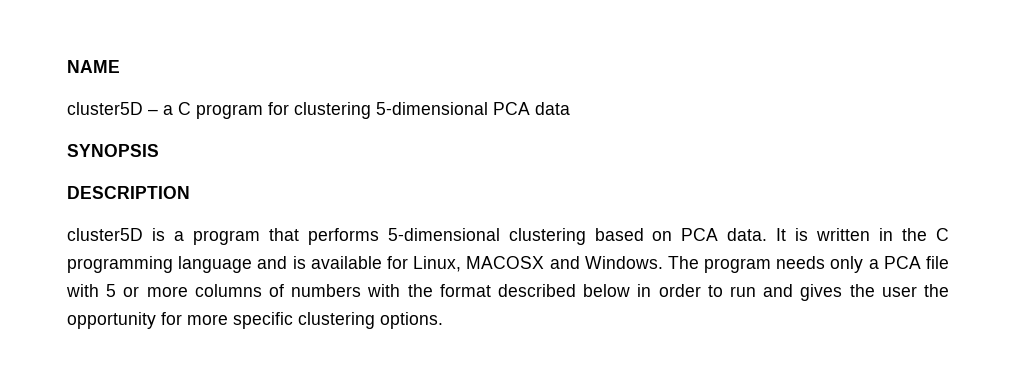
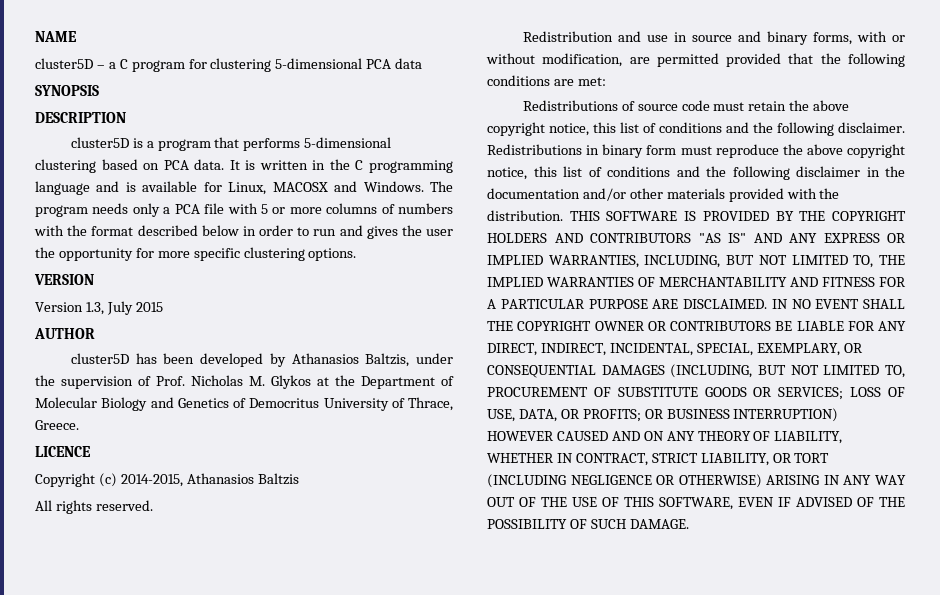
(443, 320) none -> [34,274,94,285] [35,301,163,315] [34,328,95,339] [70,353,453,367] [35,375,454,389] [35,397,453,411] [35,420,79,430] [35,446,91,457] [35,473,299,487] [35,500,153,514] [522,31,905,45] [486,53,905,67] [487,75,606,86] [522,100,850,111] [487,122,905,136] [487,144,905,158] [487,166,905,180] [487,188,840,202] [487,210,906,221] [487,233,906,243] [487,255,905,268] [487,277,906,287] [487,299,905,309] [487,321,906,331] [487,343,863,356] [487,364,906,378] [487,387,905,400] [487,408,839,422] [487,431,843,444] [487,453,830,466] [487,474,906,488] [487,497,905,510] [487,519,689,529] // VERSION // Version 1.3, July 2015 // AUTHOR // cluster5D has been developed by Athanasios Baltzis, under the supervision of Prof. Nicholas M. Glykos at the Department of Molecular Biology and Genetics of Democritus University of Thrace, Greece. // LICENCE // Copyright (c) 2014-2015, Athanasios Baltzis // All rights reserved. // Redistribution and use in source and binary forms, with or without modification, are permitted provided that the following conditions are met: // Redistributions of source code must retain the above copyright notice, this list of conditions and the following disclaimer. Redistributions in binary form must reproduce the above copyright notice, this list of conditions and the following disclaimer in the documentation and/or other materials provided with the distribution. THIS SOFTWARE IS PROVIDED BY THE COPYRIGHT HOLDERS AND CONTRIBUTORS "AS IS" AND ANY EXPRESS OR IMPLIED WARRANTIES, INCLUDING, BUT NOT LIMITED TO, THE IMPLIED WARRANTIES OF MERCHANTABILITY AND FITNESS FOR A PARTICULAR PURPOSE ARE DISCLAIMED. IN NO EVENT SHALL THE COPYRIGHT OWNER OR CONTRIBUTORS BE LIABLE FOR ANY DIRECT, INDIRECT, INCIDENTAL, SPECIAL, EXEMPLARY, OR CONSEQUENTIAL DAMAGES (INCLUDING, BUT NOT LIMITED TO, PROCUREMENT OF SUBSTITUTE GOODS OR SERVICES; LOSS OF USE, DATA, OR PROFITS; OR BUSINESS INTERRUPTION) HOWEVER CAUSED AND ON ANY THEORY OF LIABILITY, WHETHER IN CONTRACT, STRICT LIABILITY, OR TORT (INCLUDING NEGLIGENCE OR OTHERWISE) ARISING IN ANY WAY OUT OF THE USE OF THIS SOFTWARE, EVEN IF ADVISED OF THE POSSIBILITY OF SUCH DAMAGE.

